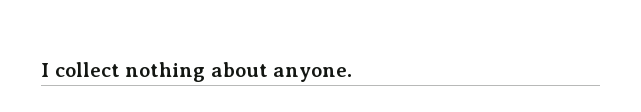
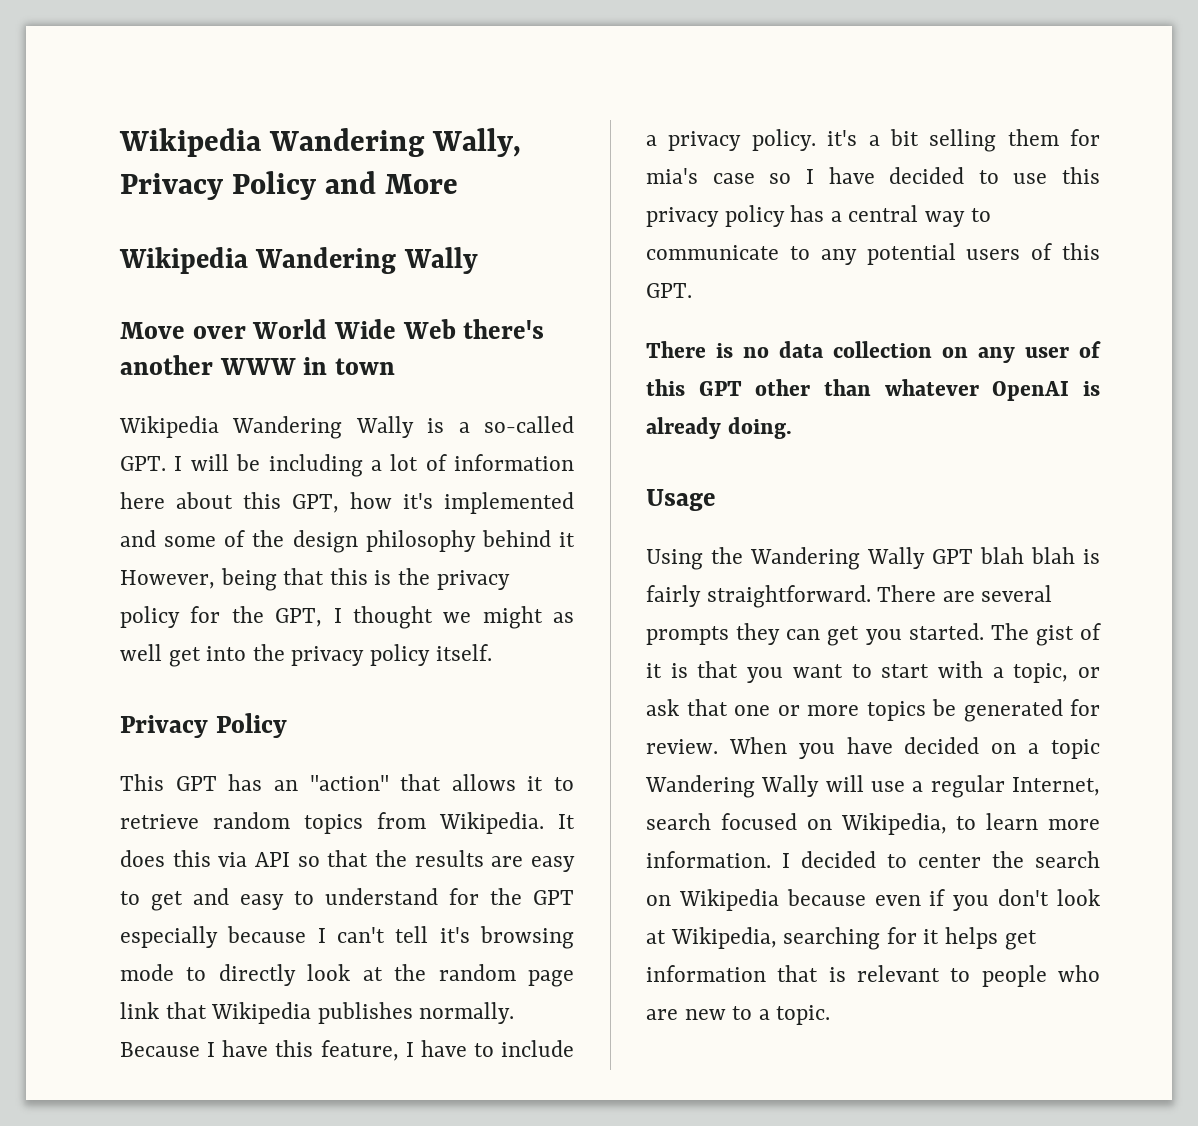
[41,62,353,82] I collect nothing about anyone. -> [119,128,522,157] [120,171,459,200] [119,247,478,274] [120,319,545,339] [120,355,396,375] [119,416,574,439] [120,454,574,477] [120,492,574,514] [120,530,575,553] [120,568,510,591] [120,606,574,629] [120,644,492,667] [120,713,287,738] [120,774,574,791] [120,812,575,834] [120,850,575,872] [120,888,574,911] [120,926,574,949] [120,964,574,987] [120,1002,515,1024] [120,1040,574,1061] [646,129,1100,152] [646,167,1100,184] [646,205,991,227] [646,243,1100,265] [646,283,692,298] [646,341,1101,363] [646,379,1100,401] [646,417,792,439] [646,489,716,511] [646,547,1100,570] [646,585,1053,608] [646,623,1101,646] [646,661,1100,683] [646,699,1100,722] [646,737,1100,759] [645,775,1100,798] [646,813,1100,835] [646,851,1100,868] [646,889,1100,911] [646,927,1037,950] [646,965,1100,987] [646,1005,831,1025] Wikipedia Wandering Wally, Privacy Policy and More // Wikipedia Wandering Wally // Move over World Wide Web there's another WWW in town // Wikipedia Wandering Wally is a so-called GPT. I will be including a lot of information here about this GPT, how it's implemented and some of the design philosophy behind it However, being that this is the privacy policy for the GPT, I thought we might as well get into the privacy policy itself. // Privacy Policy // This GPT has an "action" that allows it to retrieve random topics from Wikipedia. It does this via API so that the results are easy to get and easy to understand for the GPT especially because I can't tell it's browsing mode to directly look at the random page link that Wikipedia publishes normally. Because I have this feature, I have to include a privacy policy. it's a bit selling them for mia's case so I have decided to use this privacy policy has a central way to communicate to any potential users of this GPT. // There is no data collection on any user of this GPT other than whatever OpenAI is already doing. // Usage // Using the Wandering Wally GPT blah blah is fairly straightforward. There are several prompts they can get you started. The gist of it is that you want to start with a topic, or ask that one or more topics be generated for review. When you have decided on a topic Wandering Wally will use a regular Internet, search focused on Wikipedia, to learn more information. I decided to center the search on Wikipedia because even if you don't look at Wikipedia, searching for it helps get information that is relevant to people who are new to a topic.

